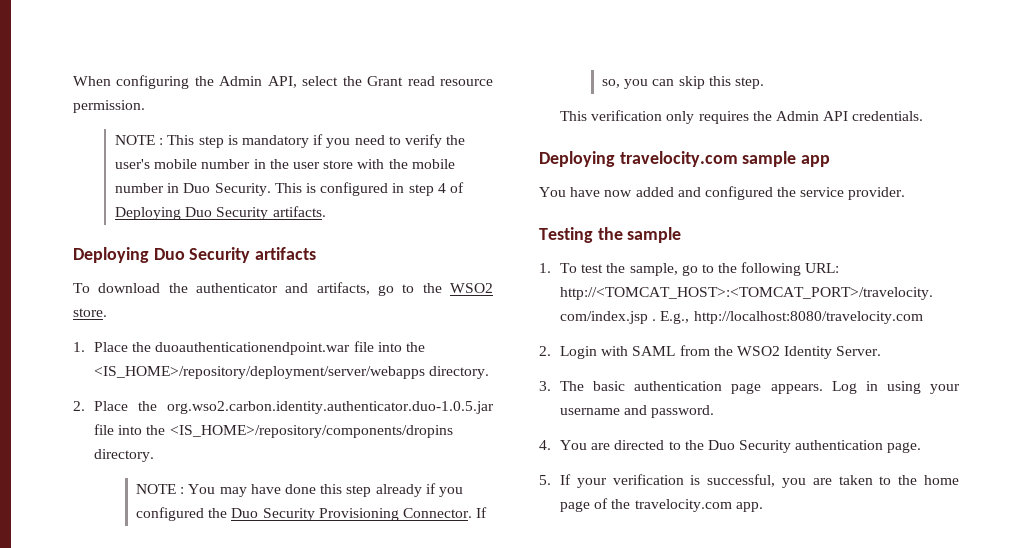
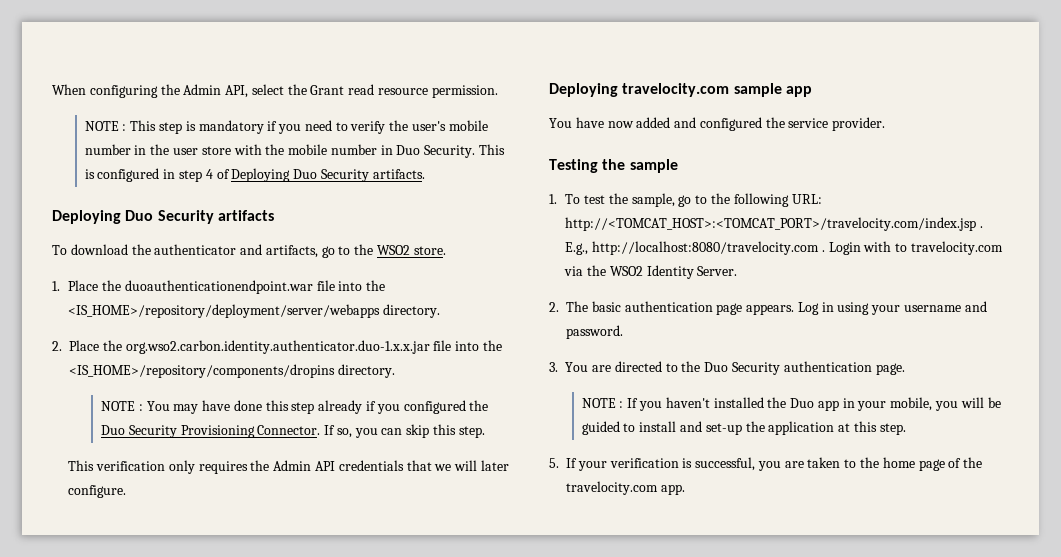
[167,401,494,414] org.wso2.carbon.identity.authenticator.duo-1.0.5.jar -> [125,340,430,354] org.wso2.carbon.identity.authenticator.duo-1.x.x.jar
[852,111,924,121] credentials. -> [338,460,509,471] [68,485,127,498] credentials that we will later configure.
[539,346,551,356] // 2. -> [821,250,825,252] .
[632,345,710,356] SAML from -> [895,241,1004,255] [564,266,584,276] to travelocity.com via
[539,381,551,391] 3. -> [549,302,559,312] 2.
[539,440,551,450] 4. -> [549,362,558,372] 3.
(922, 447) none -> [581,397,1001,411] [581,421,906,435] // NOTE : If you haven't installed the Duo app in your mobile, you will be guided to install and set-up the application at this step.

